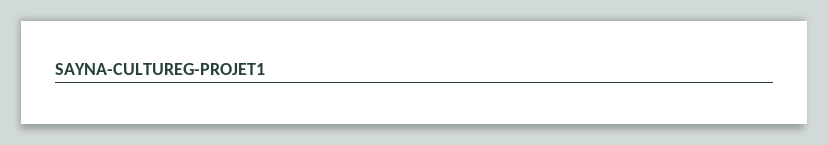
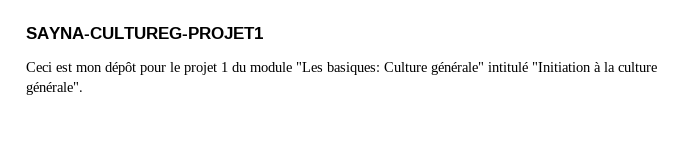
(265, 69) none -> [26,62,657,75] [26,82,83,95] // Ceci est mon dépôt pour le projet 1 du module "Les basiques: Culture générale" intitulé "Initiation à la culture générale".

